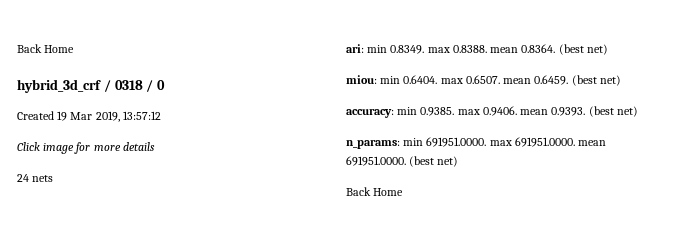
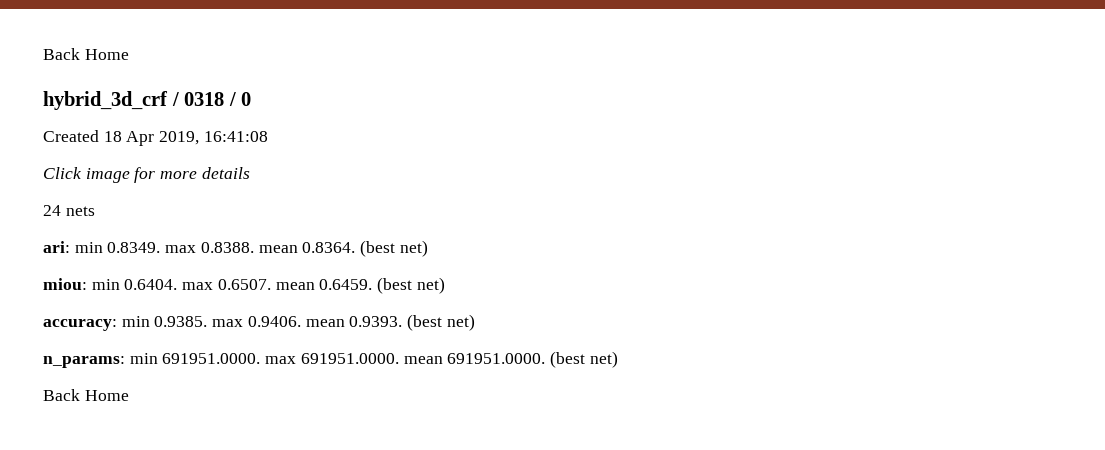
[57,111,161,122] 19 Mar 2019, 13:57:12 -> [103,131,268,146] 18 Apr 2019, 16:41:08

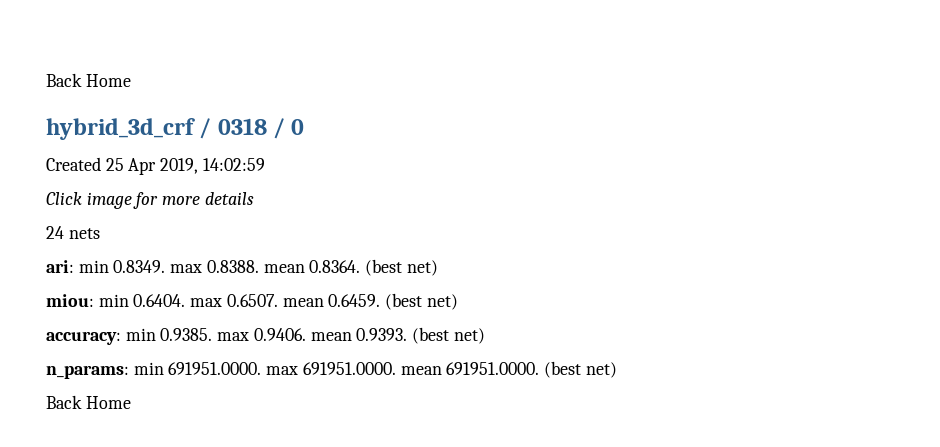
[103,131,122,142] 18 -> [105,158,124,171] 25
[203,131,268,142] 16:41:08 -> [202,158,265,171] 14:02:59

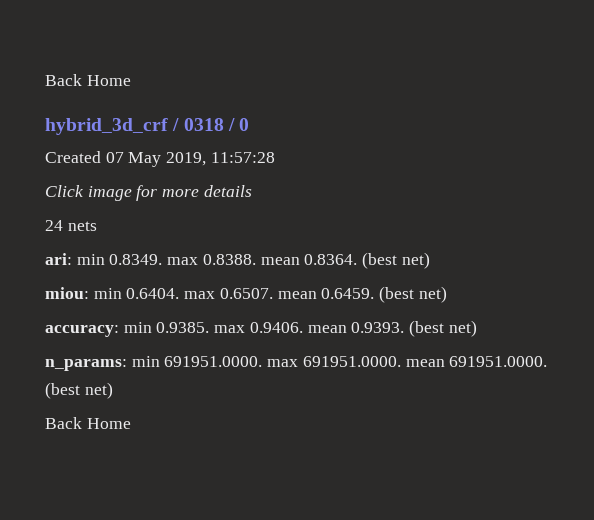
[105,158,265,175] 25 Apr 2019, 14:02:59 -> [105,152,275,167] 07 May 2019, 11:57:28

